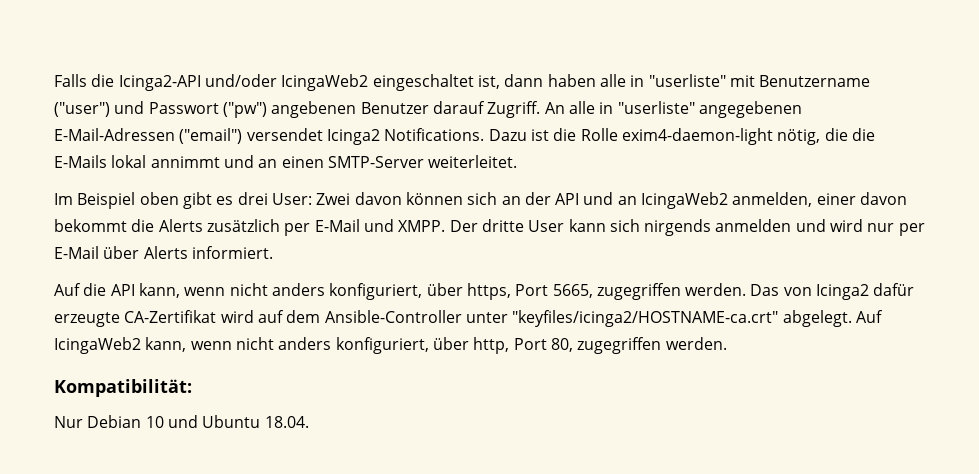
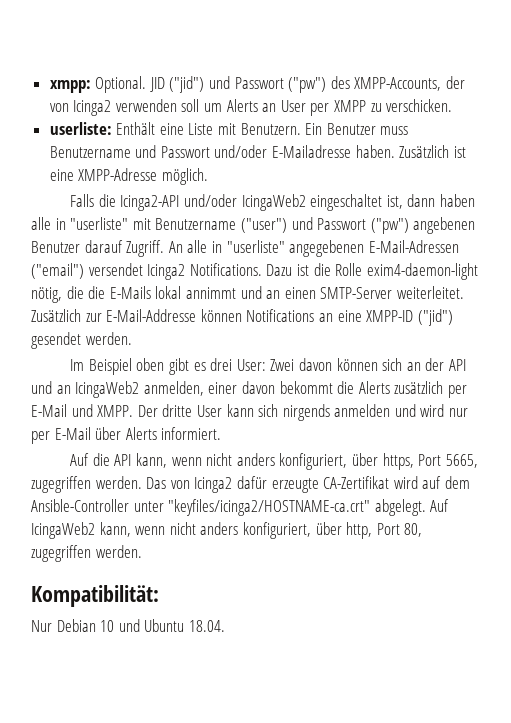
(54, 80) none -> [49,76,466,93] [49,99,453,116] [49,122,409,135] [49,145,466,158] [49,168,208,185] xmpp: Optional. JID ("jid") und Passwort ("pw") des XMPP-Accounts, der von Icinga2 verwenden soll um Alerts an User per XMPP zu verschicken. // userliste: Enthält eine Liste mit Benutzern. Ein Benutzer muss Benutzername und Passwort und/oder E-Mailadresse haben. Zusätzlich ist eine XMPP-Adresse möglich. //
(518, 161) none -> [31,309,453,326] [31,332,132,349] Zusätzlich zur E-Mail-Addresse können Notifications an eine XMPP-ID ("jid") gesendet werden.

